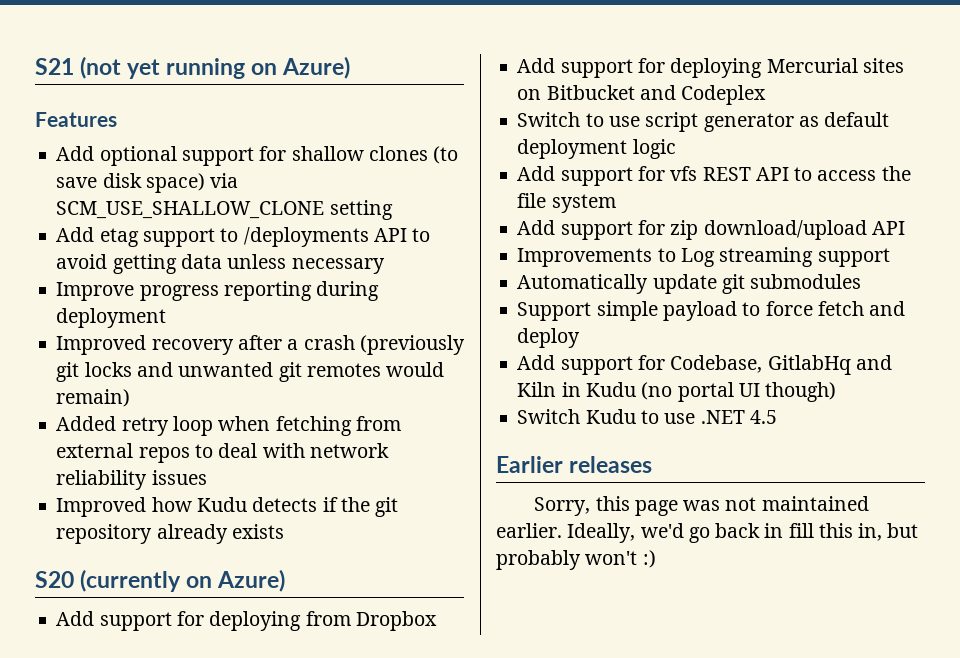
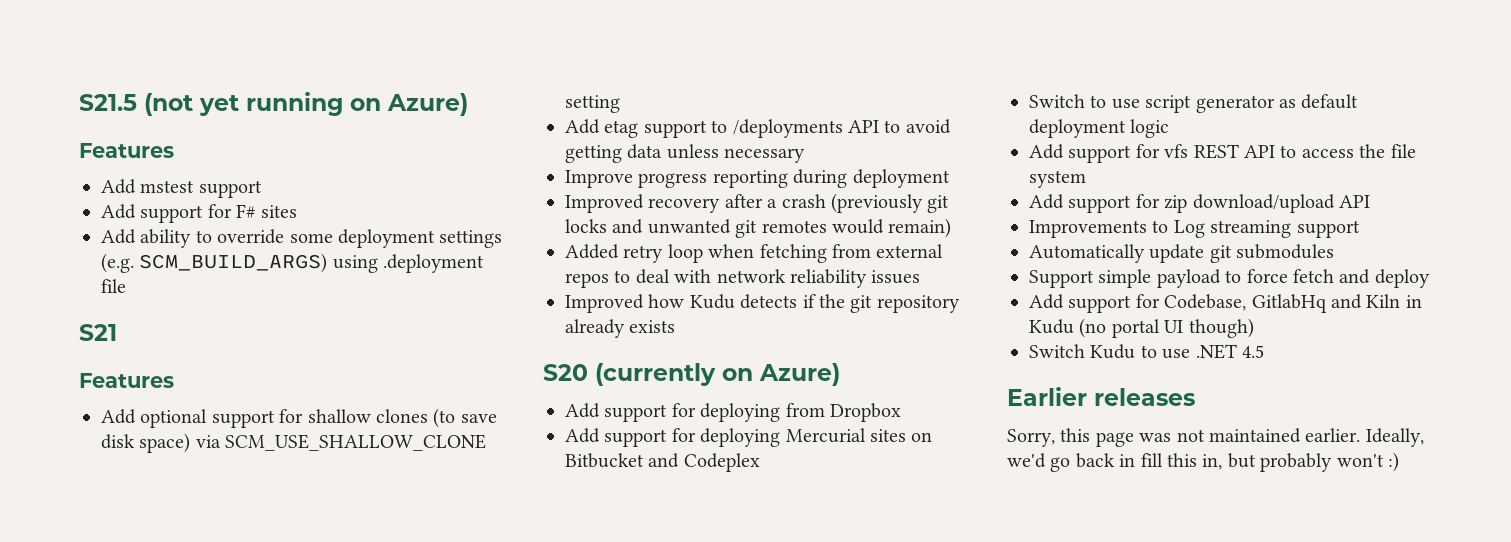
[35,58,74,75] S21 -> [79,94,137,111] S21.5
(117, 119) none -> [101,179,262,198] [101,204,297,223] [101,229,503,248] [101,253,485,273] [101,279,126,293] [79,324,117,341] [79,373,174,388] // Add mstest support // Add support for F# sites // Add ability to override some deployment settings (e.g. SCM_BUILD_ARGS) using .deployment file // S21 // Features

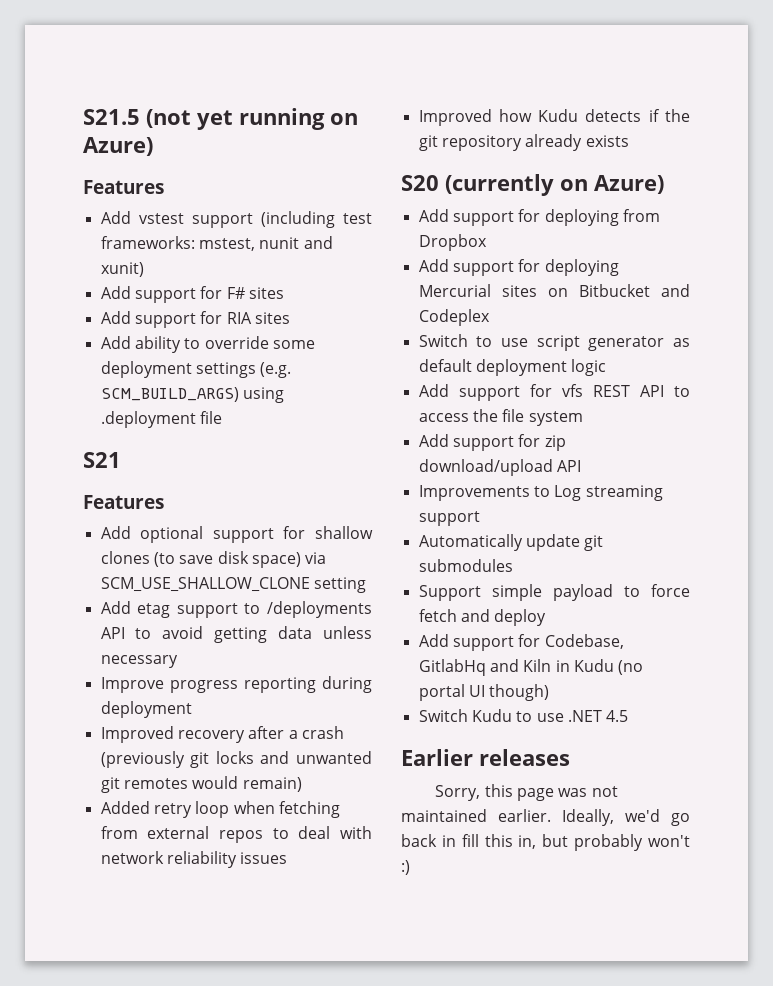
[140,180,262,198] mstest support -> [138,211,372,228] [100,236,333,251] [100,262,144,277] vstest support (including test frameworks: mstest, nunit and xunit)
(297, 211) none -> [100,311,290,328] // Add support for RIA sites

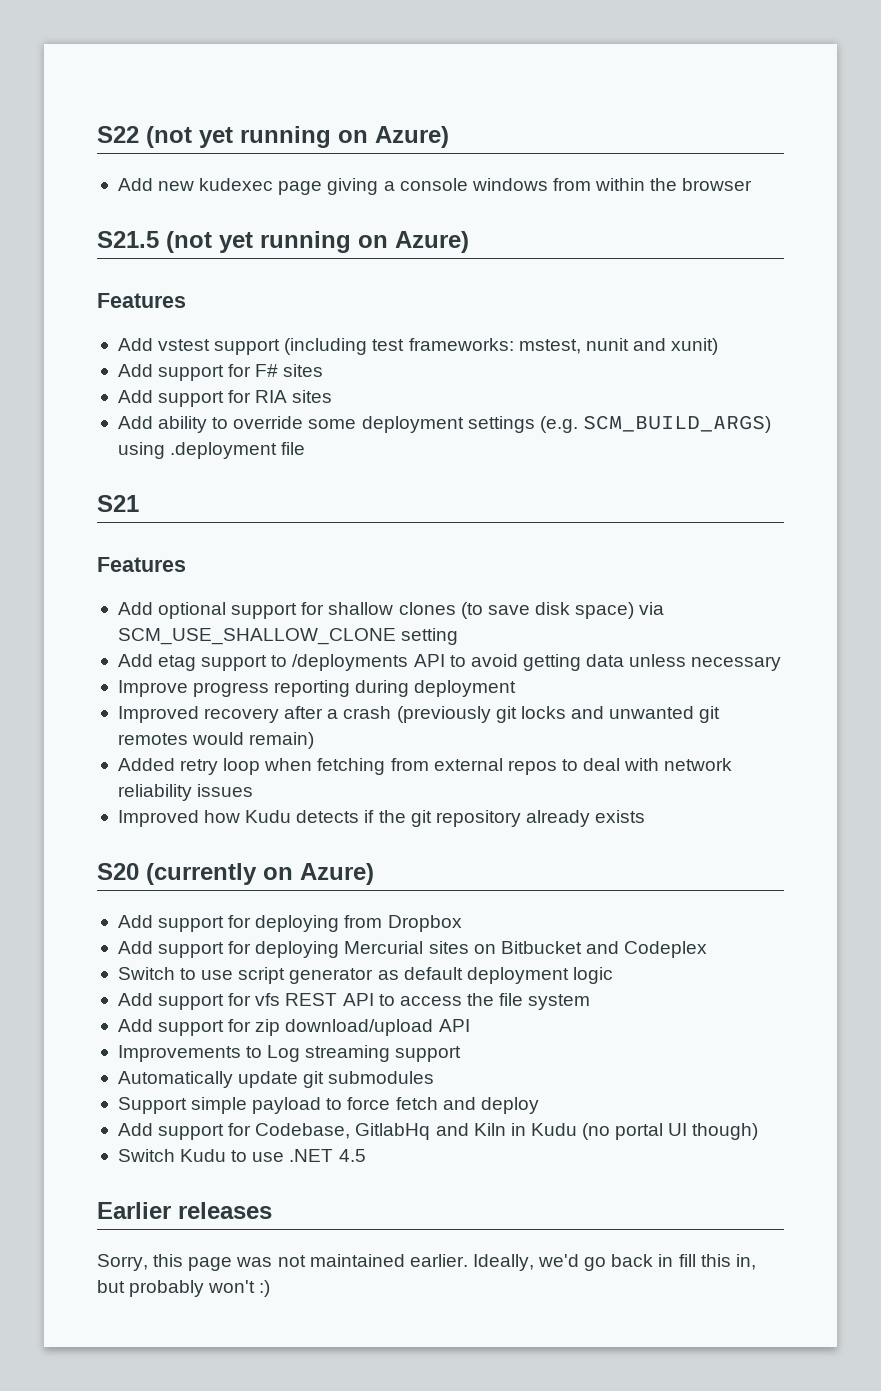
(83, 117) none -> [97,126,449,148] [117,178,753,195] S22 (not yet running on Azure) // Add new kudexec page giving a console windows from within the browser //

